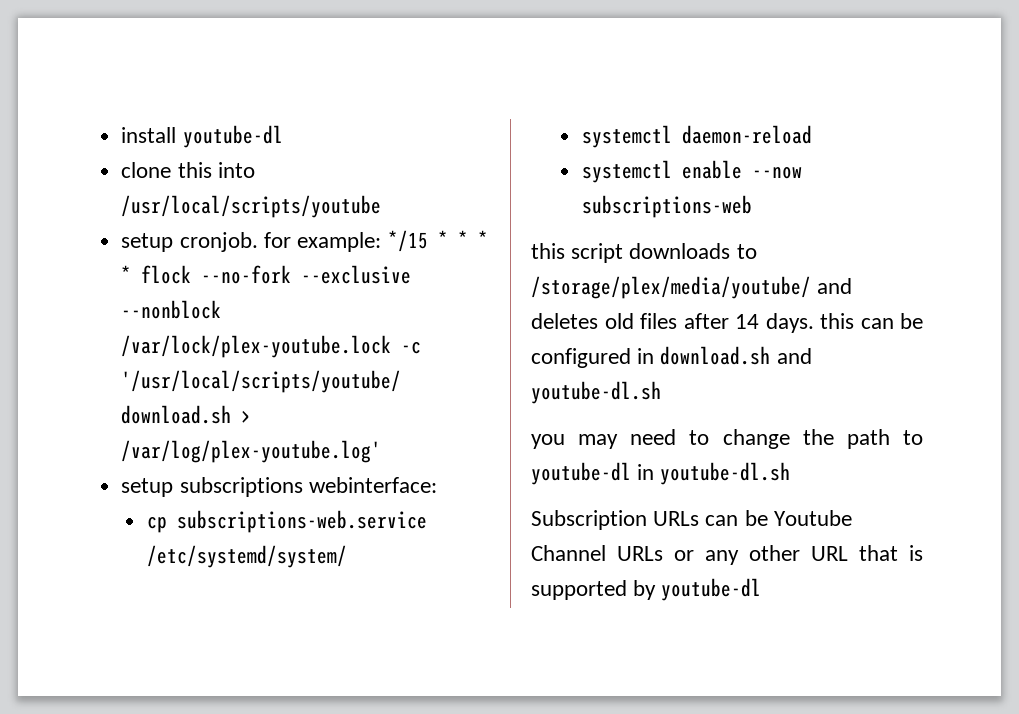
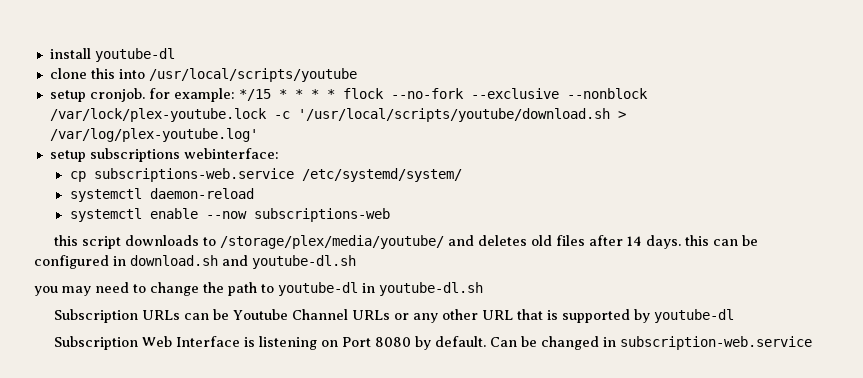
(762, 589) none -> [53,336,812,350] // Subscription Web Interface is listening on Port 8080 by default. Can be changed in subscription-web.service

